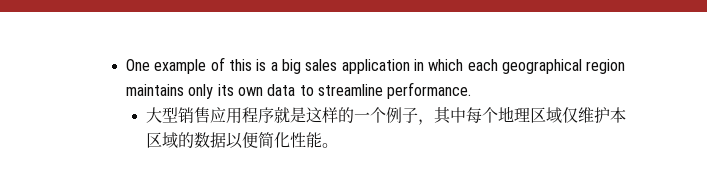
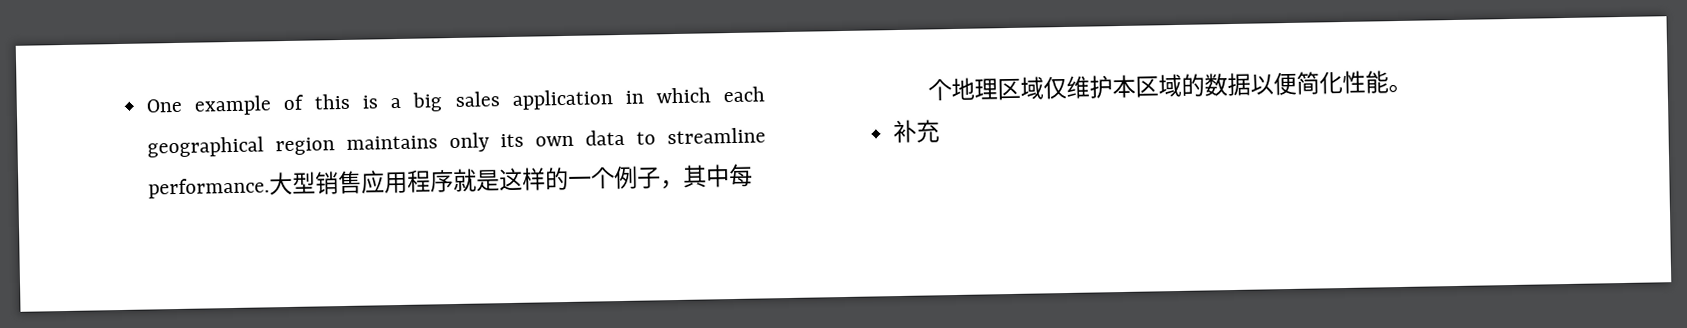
(472, 90) // -> (270, 188) none
(339, 145) none -> [892,119,940,144] // 补充

